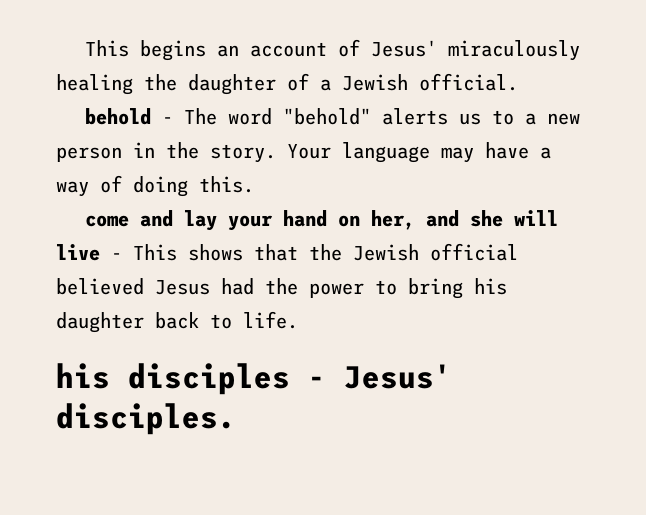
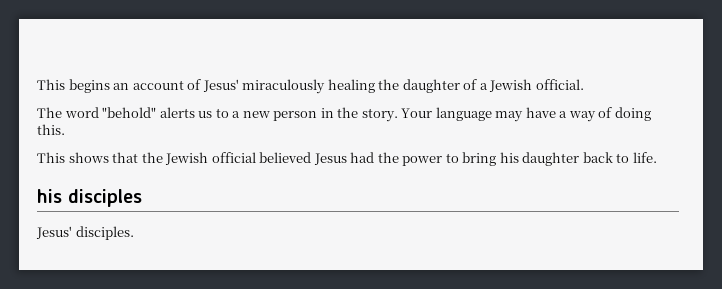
[85,108,174,125] behold - -> (584, 84) none
[85,210,559,231] [56,244,122,261] come and lay your hand on her, and she will live - -> (65, 129) none
[308,376,326,388] - -> (142, 198) //

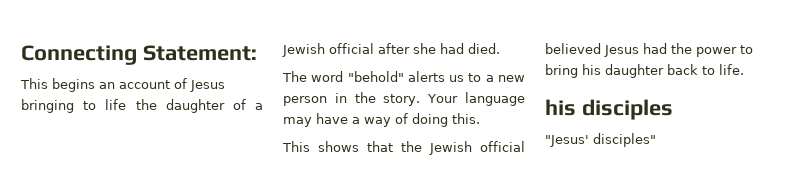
(37, 84) none -> [21,45,257,65] Connecting Statement: //
[202,79,375,94] Jesus' miraculously healing -> [190,80,225,92] [21,99,127,113] Jesus bringing to life
[535,79,584,90] official. -> [329,43,500,54] official after she had died.
[36,226,134,240] Jesus' disciples. -> [545,133,656,147] "Jesus' disciples"

